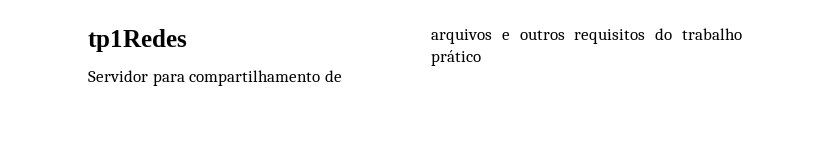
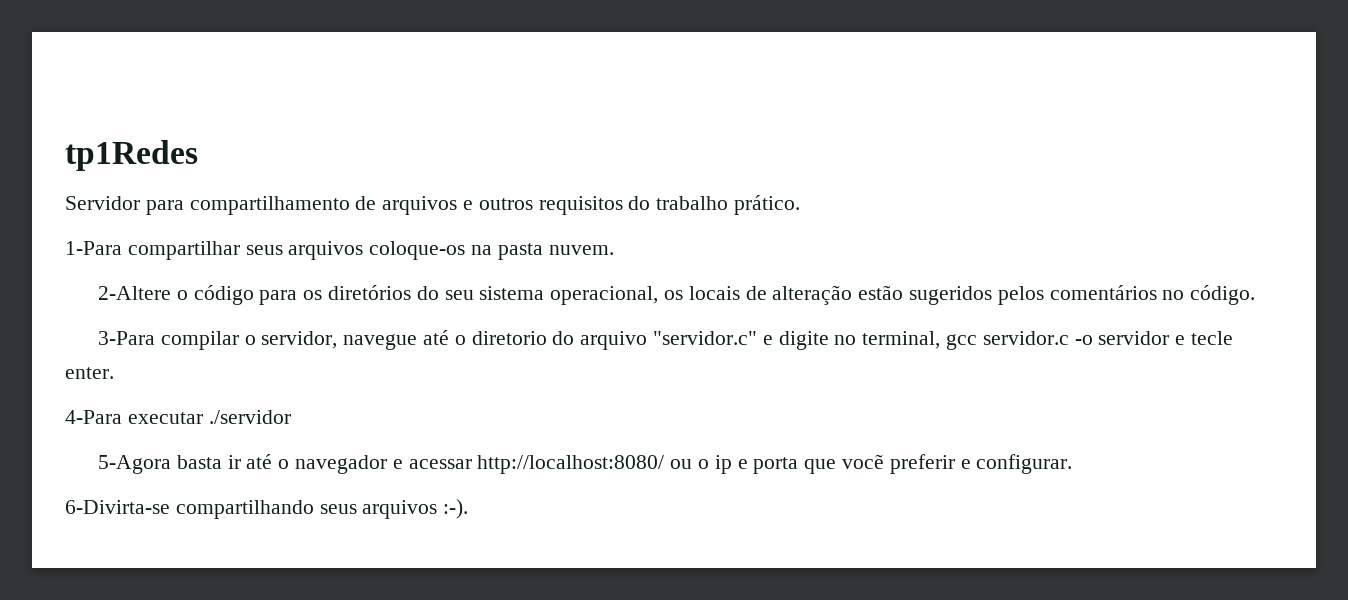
[431,50,481,66] prático -> [734,195,801,215] [65,241,614,260] [97,285,1256,305] [97,330,1234,350] [65,367,114,379] [65,410,291,424] [97,454,1073,474] [65,499,469,519] prático. // 1-Para compartilhar seus arquivos coloque-os na pasta nuvem. // 2-Altere o código para os diretórios do seu sistema operacional, os locais de alteração estão sugeridos pelos comentários no código. // 3-Para compilar o servidor, navegue até o diretorio do arquivo "servidor.c" e digite no terminal, gcc servidor.c -o servidor e tecle enter. // 4-Para executar ./servidor // 5-Agora basta ir até o navegador e acessar http://localhost:8080/ ou o ip e porta que vocẽ preferir e configurar. // 6-Divirta-se compartilhando seus arquivos :-).

